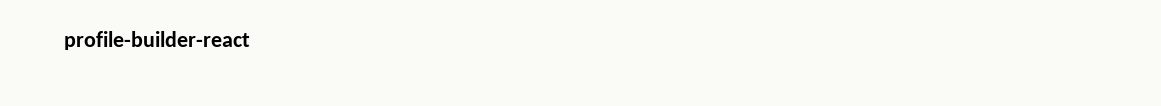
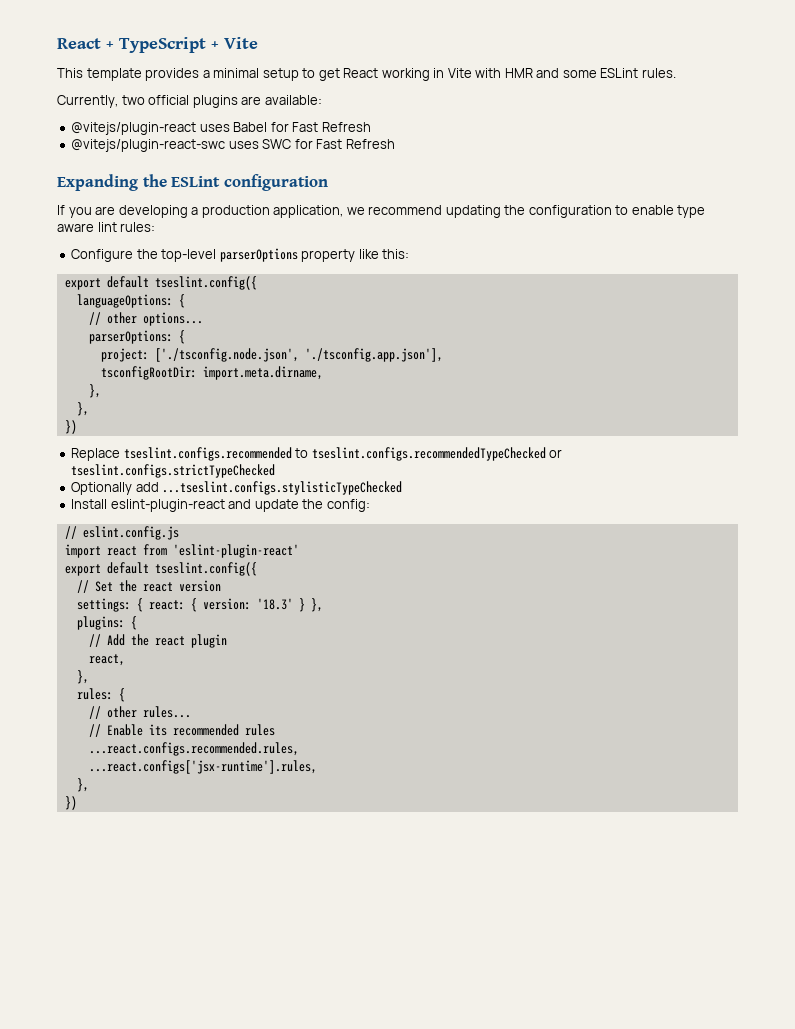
[64,31,250,50] profile-builder-react -> [57,37,258,53] [57,68,676,81] [57,95,322,108] [71,122,371,135] [71,139,395,152] [57,174,328,191] [57,205,706,218] [57,222,156,232] [71,248,410,262] [64,276,257,290] [76,294,185,308] [88,312,203,326] [88,330,185,344] [100,348,443,362] [100,366,323,380] [88,384,101,398] [76,402,89,416] [64,420,77,434] [71,447,563,461] [71,464,276,478] [71,481,403,495] [71,499,370,512] [64,526,179,540] [64,544,299,558] [64,562,257,576] [76,580,221,593] [76,598,323,612] [76,616,137,630] [88,634,227,648] [88,654,125,666] [76,670,89,684] [76,688,125,702] [88,706,191,719] [88,724,275,737] [88,742,299,756] [88,760,317,774] [76,778,89,792] [64,796,77,810] React + TypeScript + Vite // This template provides a minimal setup to get React working in Vite with HMR and some ESLint rules. // Currently, two official plugins are available: // @vitejs/plugin-react uses Babel for Fast Refresh // @vitejs/plugin-react-swc uses SWC for Fast Refresh // Expanding the ESLint configuration // If you are developing a production application, we recommend updating the configuration to enable type aware lint rules: // Configure the top-level parserOptions property like this: // export default tseslint.config({ // languageOptions: { // // other options... // parserOptions: { // project: ['./tsconfig.node.json', './tsconfig.app.json'], // tsconfigRootDir: import.meta.dirname, // }, // }, // }) // Replace tseslint.configs.recommended to tseslint.configs.recommendedTypeChecked or tseslint.configs.strictTypeChecked // Optionally add ...tseslint.configs.stylisticTypeChecked // Install eslint-plugin-react and update the config: // // eslint.config.js // import react from 'eslint-plugin-react' // export default tseslint.config({ // // Set the react version // settings: { react: { version: '18.3' } }, // plugins: { // // Add the react plugin // react, // }, // rules: { // // other rules... // // Enable its recommended rules // ...react.configs.recommended.rules, // ...react.configs['jsx-runtime'].rules, // }, // })

